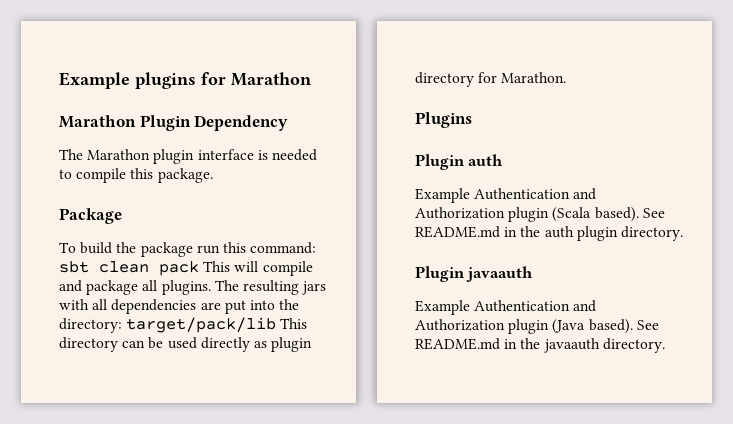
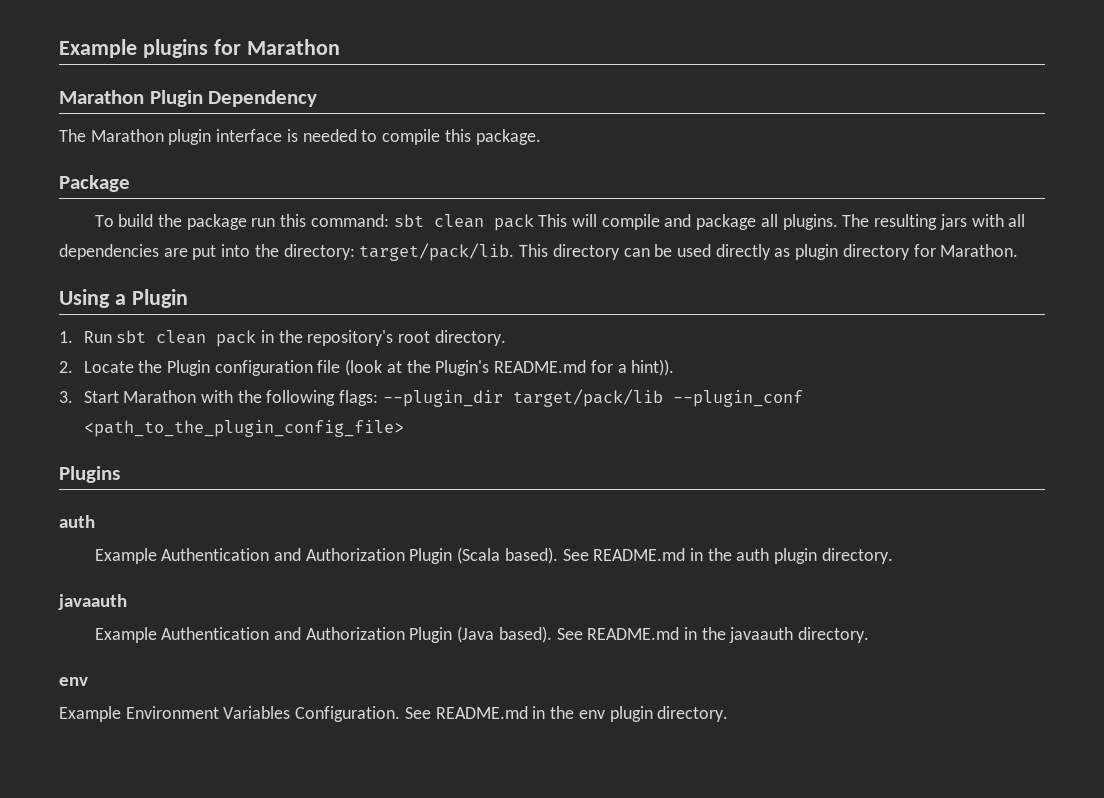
[126,317,277,333] target/pack/lib -> [359,243,515,261] target/pack/lib.
(567, 77) none -> [59,289,188,308] [59,330,506,347] [59,359,675,376] [59,389,803,407] [83,420,404,437] // Using a Plugin // 1. Run sbt clean pack in the repository's root directory. // 2. Locate the Plugin configuration file (look at the Plugin's README.md for a hint)). // 3. Start Marathon with the following flags: --plugin_dir target/pack/lib --plugin_conf <path_to_the_plugin_config_file>
[415,154,465,170] Plugin -> (120, 474) none
[508,207,550,222] plugin -> [409,548,453,564] Plugin
[415,266,465,282] Plugin -> (893, 556) none
[508,319,550,334] plugin -> [409,627,453,643] Plugin
(665, 345) none -> [59,677,88,686] [59,706,729,722] // env // Example Environment Variables Configuration. See README.md in the env plugin directory.

